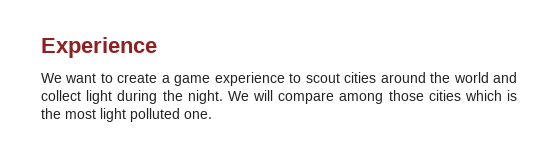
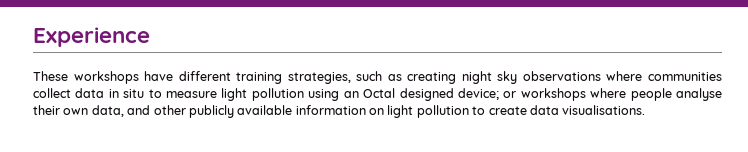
[41,72,517,86] [41,90,517,104] [41,108,212,122] We want to create a game experience to scout cities around the world and collect light during the night. We will compare among those cities which is the most light polluted one. -> [33,71,723,84] [33,88,723,101] [33,105,646,118] These workshops have different training strategies, such as creating night sky observations where communities collect data in situ to measure light pollution using an Octal designed device; or workshops where people analyse their own data, and other publicly available information on light pollution to create data visualisations.

